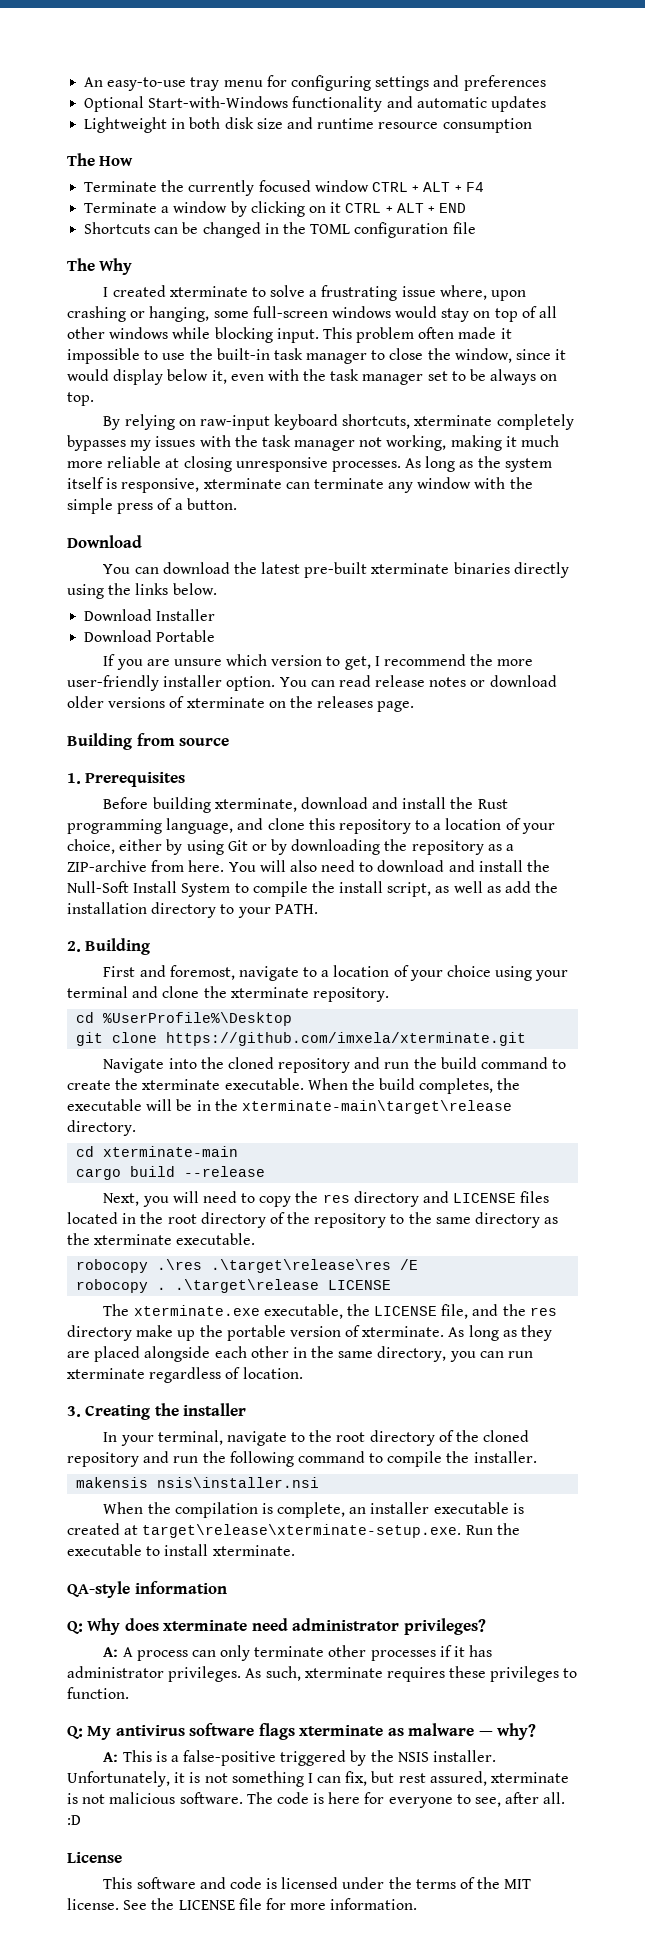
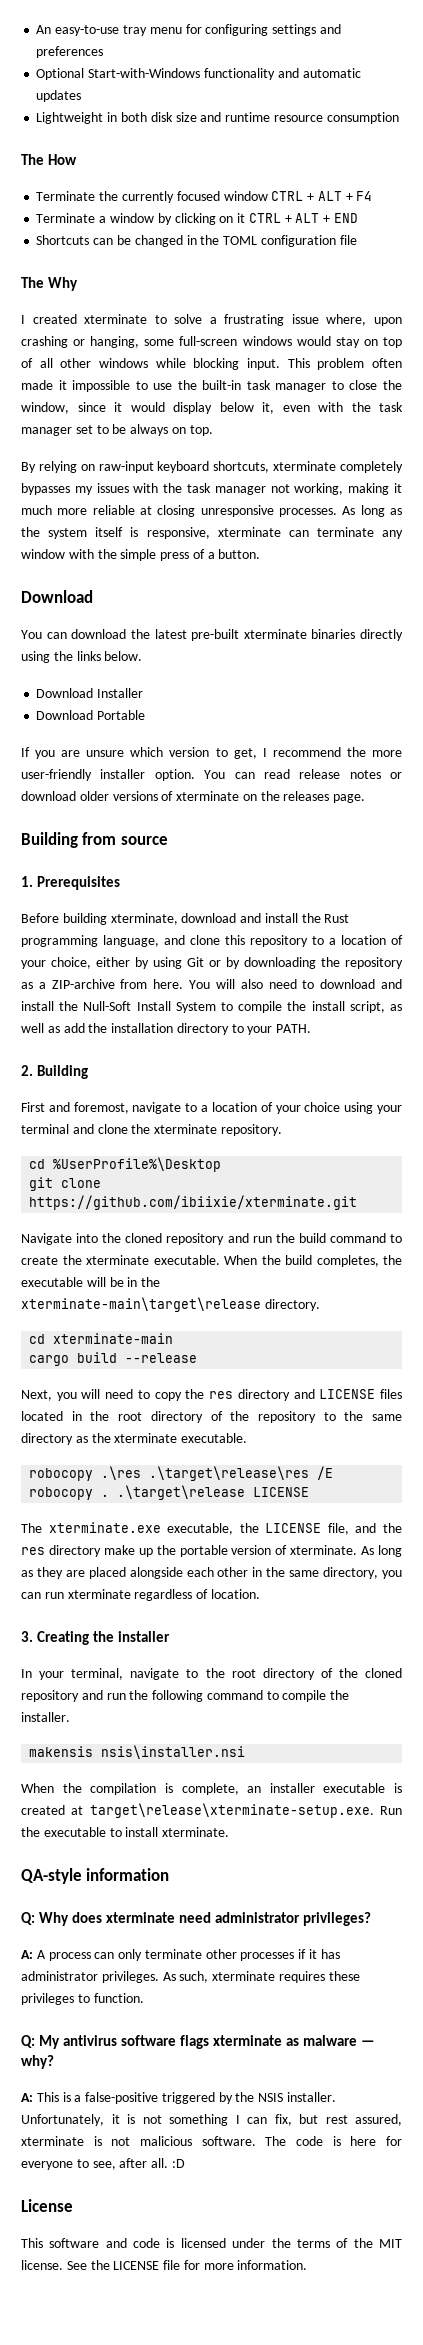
[166,1032,527,1046] https://github.com/imxela/xterminate.git -> [29,1195,358,1210] https://github.com/ibiixie/xterminate.git

